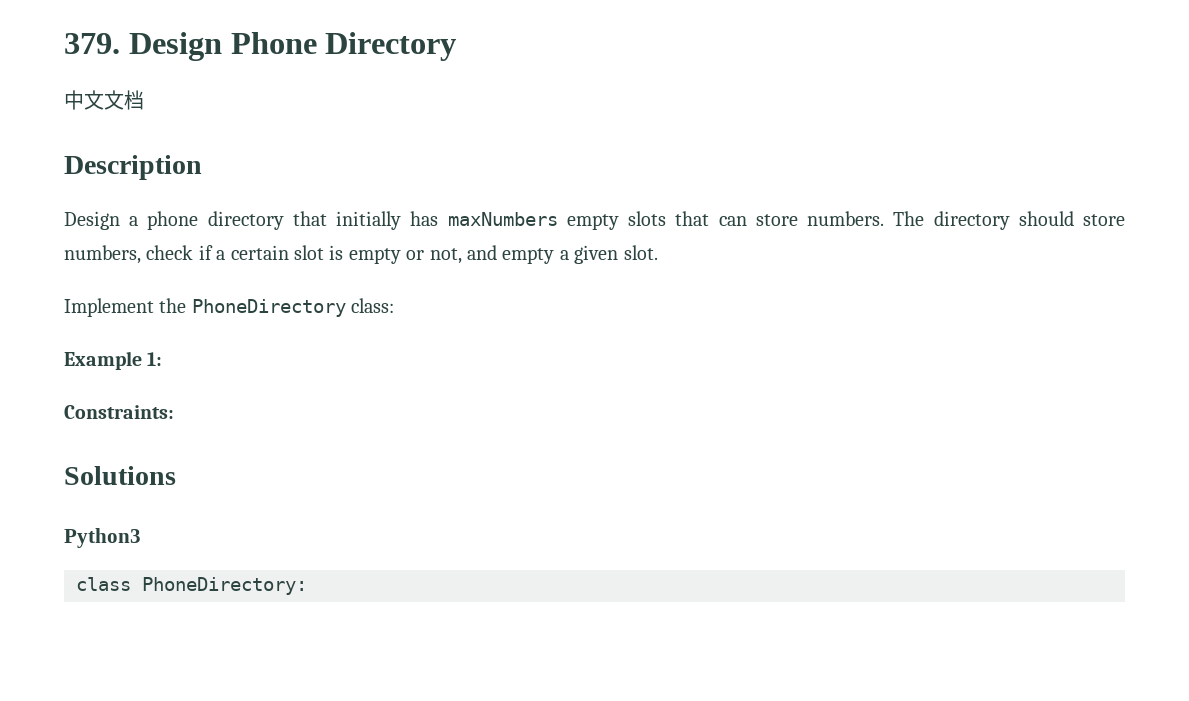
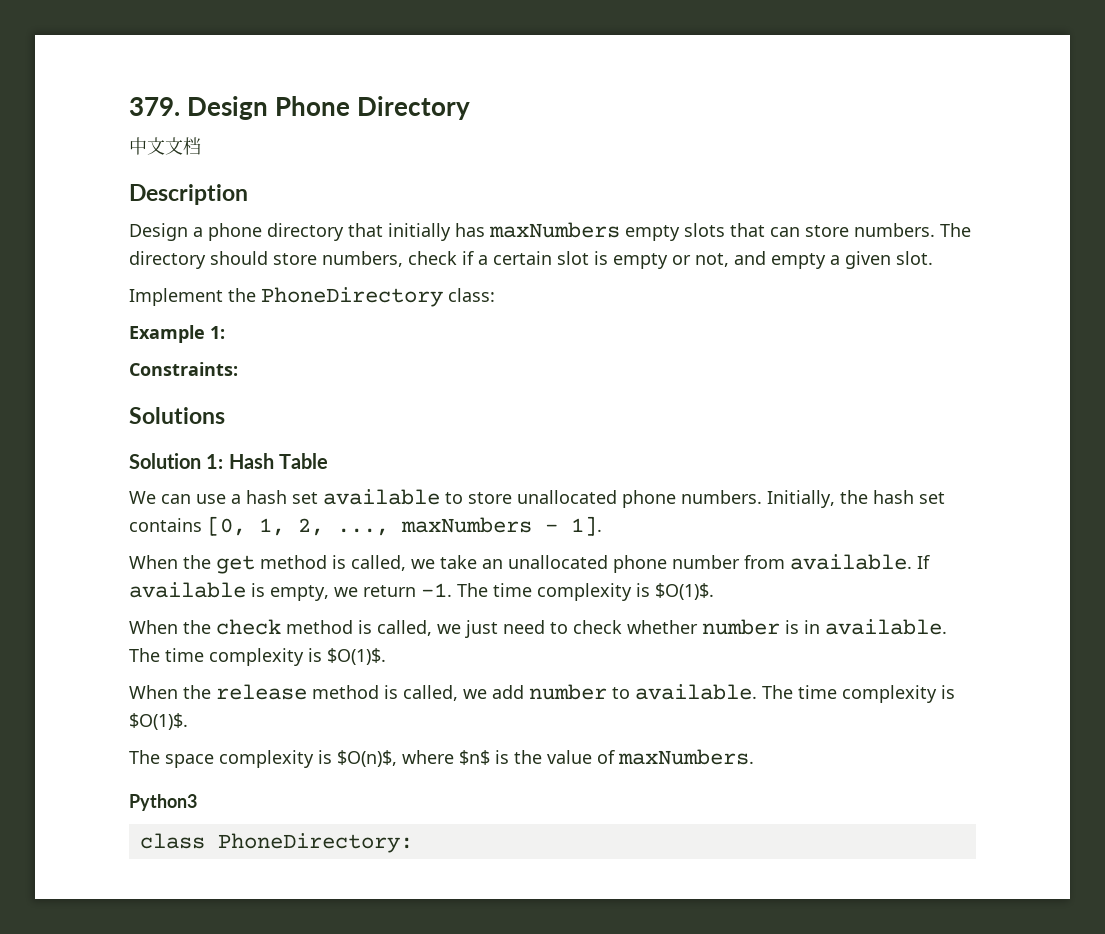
(176, 475) none -> [129,453,329,469] [129,489,945,508] [129,516,602,536] [129,554,930,574] [129,582,714,601] [129,619,947,638] [129,648,386,666] [129,684,955,703] [129,713,188,730] [129,749,754,768] // Solution 1: Hash Table // We can use a hash set available to store unallocated phone numbers. Initially, the hash set contains [0, 1, 2, ..., maxNumbers - 1]. // When the get method is called, we take an unallocated phone number from available. If available is empty, we return -1. The time complexity is $O(1)$. // When the check method is called, we just need to check whether number is in available. The time complexity is $O(1)$. // When the release method is called, we add number to available. The time complexity is $O(1)$. // The space complexity is $O(n)$, where $n$ is the value of maxNumbers.

